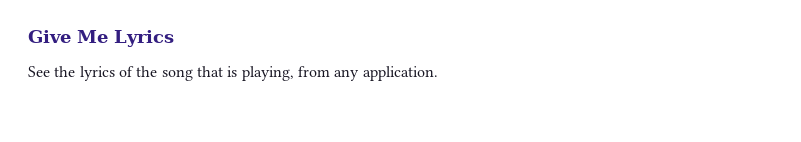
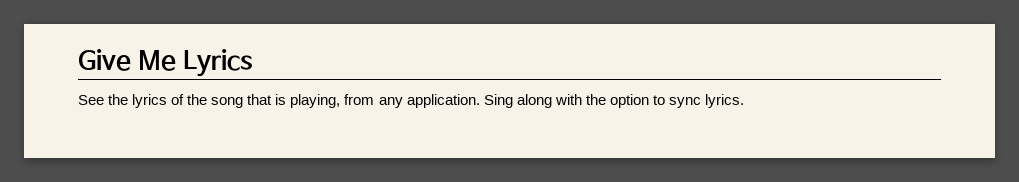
(438, 73) none -> [483,94,744,108] Sing along with the option to sync lyrics.

